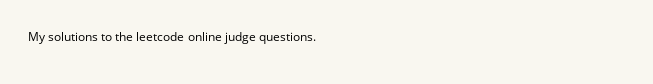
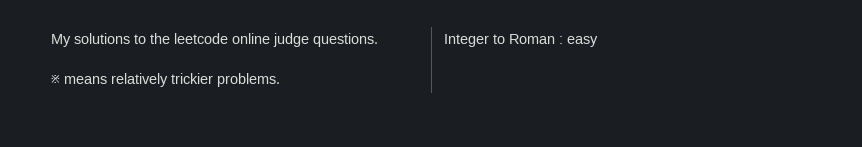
(316, 38) none -> [51,73,280,87] [444,34,598,47] // ※ means relatively trickier problems. // Integer to Roman : easy

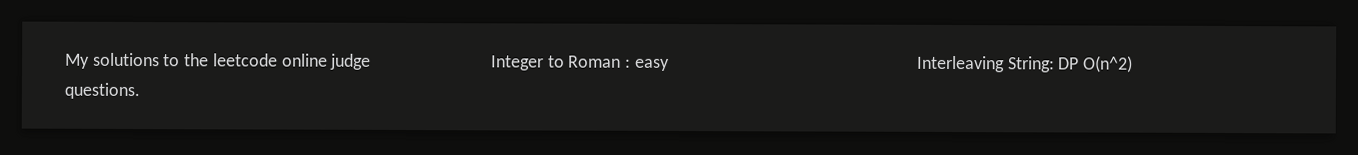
[51,73,280,87] // ※ means relatively trickier problems. -> (140, 91) none
(598, 41) none -> [917,55,1134,73] // Interleaving String: DP O(n^2)

